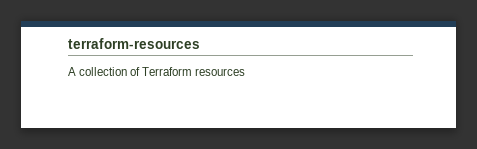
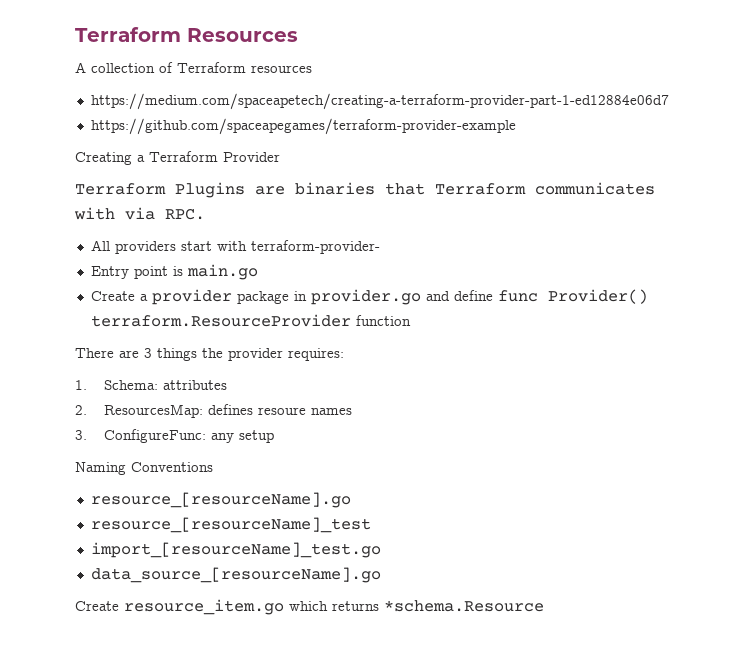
[68,38,200,49] terraform-resources -> [75,27,298,42] Terraform Resources
(246, 72) none -> [90,93,669,110] [90,118,516,135] [75,151,280,165] [75,182,655,198] [74,207,205,220] [90,240,380,254] [90,264,258,280] [90,289,648,305] [90,314,411,327] [75,348,344,361] [75,380,227,390] [75,404,352,418] [75,429,274,443] [75,462,213,475] [90,492,351,508] [90,517,371,533] [90,542,381,558] [90,567,381,583] [75,599,544,615] // https://medium.com/spaceapetech/creating-a-terraform-provider-part-1-ed12884e06d7 // https://github.com/spaceapegames/terraform-provider-example // Creating a Terraform Provider // Terraform Plugins are binaries that Terraform communicates with via RPC. // All providers start with terraform-provider- // Entry point is main.go // Create a provider package in provider.go and define func Provider() terraform.ResourceProvider function // There are 3 things the provider requires: // 1. Schema: attributes // 2. ResourcesMap: defines resoure names // 3. ConfigureFunc: any setup // Naming Conventions // resource_[resourceName].go // resource_[resourceName]_test // import_[resourceName]_test.go // data_source_[resourceName].go // Create resource_item.go which returns *schema.Resource

